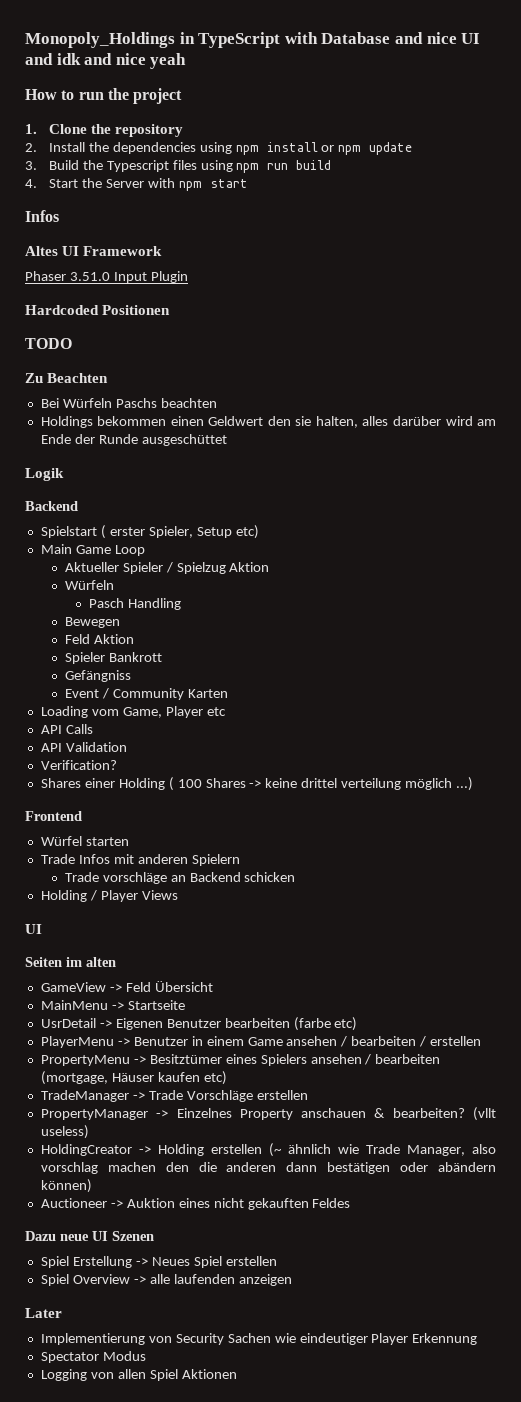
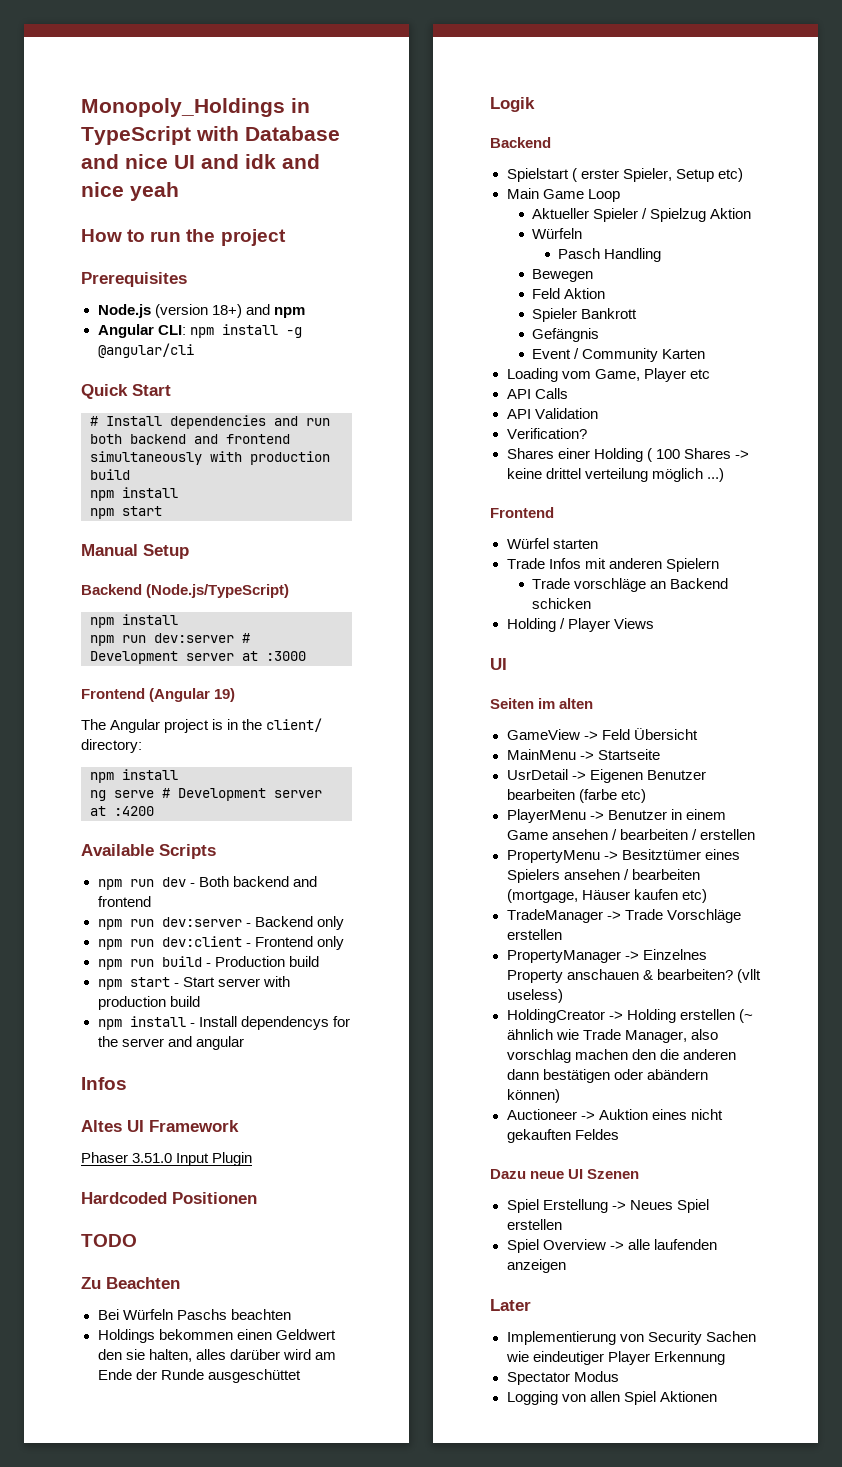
[25,124,183,137] [25,142,413,155] [25,160,332,173] [25,178,248,191] 1. Clone the repository // 2. Install the dependencies using npm install or npm update // 3. Build the Typescript files using npm run build // 4. Start the Server with npm start -> [81,272,187,287] [97,304,305,318] [97,324,302,338] [97,343,194,358] [81,384,171,399] [90,415,330,429] [90,434,290,444] [90,451,330,465] [90,469,130,480] [90,487,178,501] [90,506,162,519] [81,544,189,559] [81,584,290,598] [90,614,178,628] [90,633,250,646] [90,651,306,664] [81,688,236,702] [81,718,323,733] [81,739,142,753] [90,769,178,783] [90,788,322,801] [90,806,154,816] [81,844,216,859] [97,876,317,890] [97,896,151,907] [97,916,344,930] [97,936,344,950] [97,956,319,970] [97,976,290,990] [97,996,200,1010] [97,1016,350,1030] [97,1036,244,1050] Prerequisites // Node.js (version 18+) and npm // Angular CLI: npm install -g @angular/cli // Quick Start // # Install dependencies and run both backend and frontend simultaneously with production build // npm install // npm start // Manual Setup // Backend (Node.js/TypeScript) // npm install // npm run dev:server # Development server at :3000 // Frontend (Angular 19) // The Angular project is in the client/ directory: // npm install // ng serve # Development server at :4200 // Available Scripts // npm run dev - Both backend and frontend // npm run dev:server - Backend only // npm run dev:client - Frontend only // npm run build - Production build // npm start - Start server with production build // npm install - Install dependencys for the server and angular
[64,670,131,682] Gefängniss -> [532,328,600,342] Gefängnis

